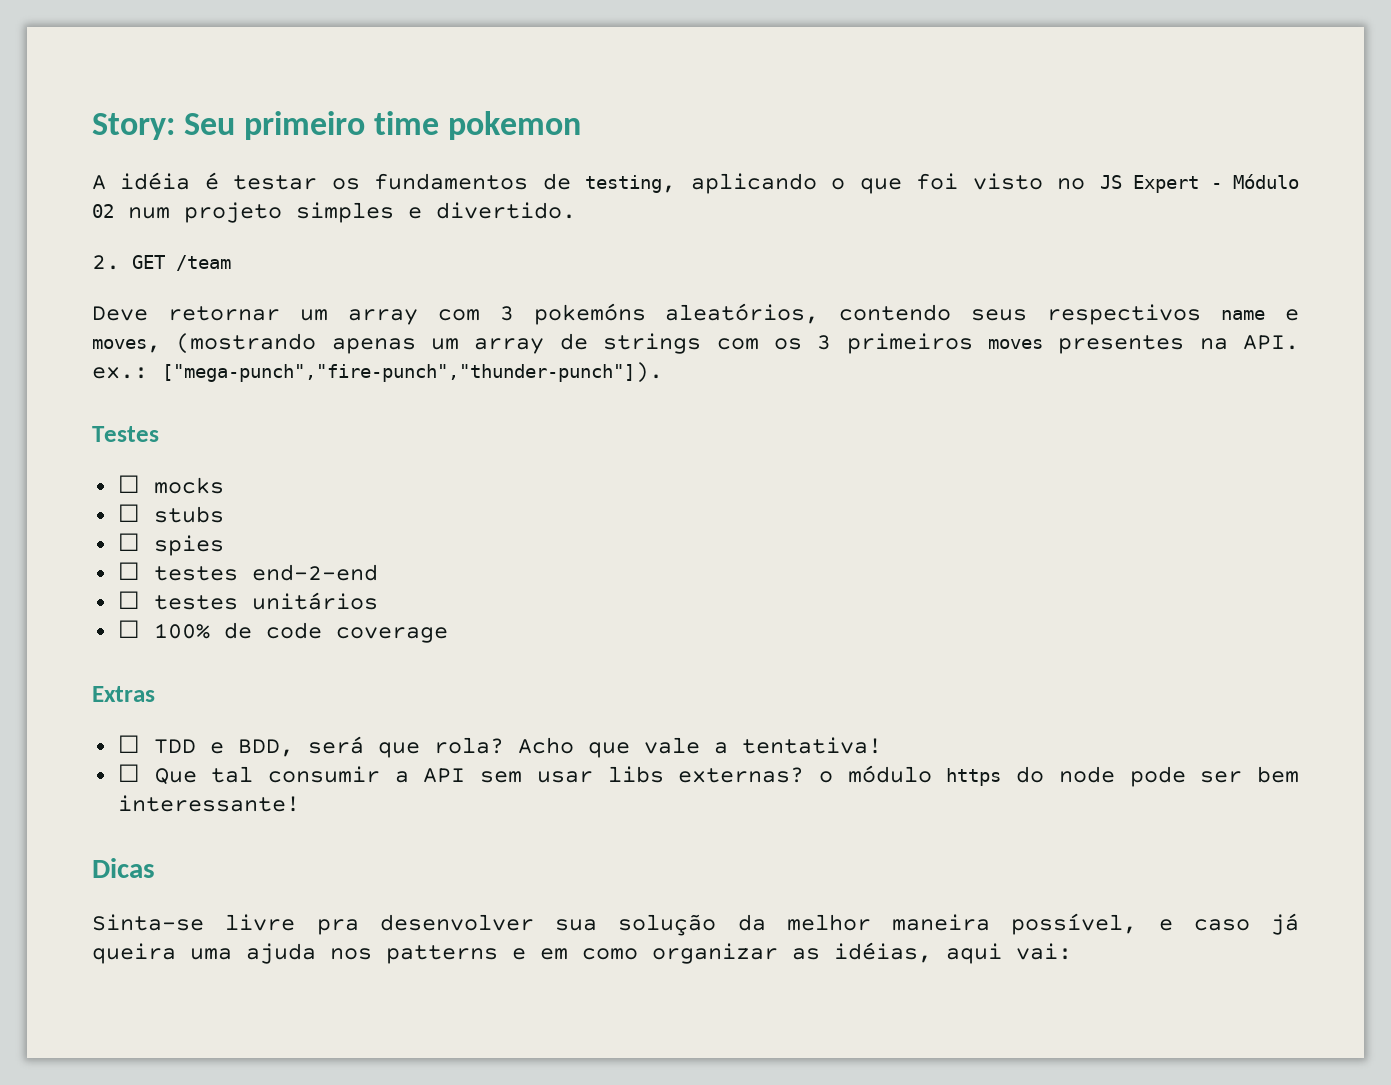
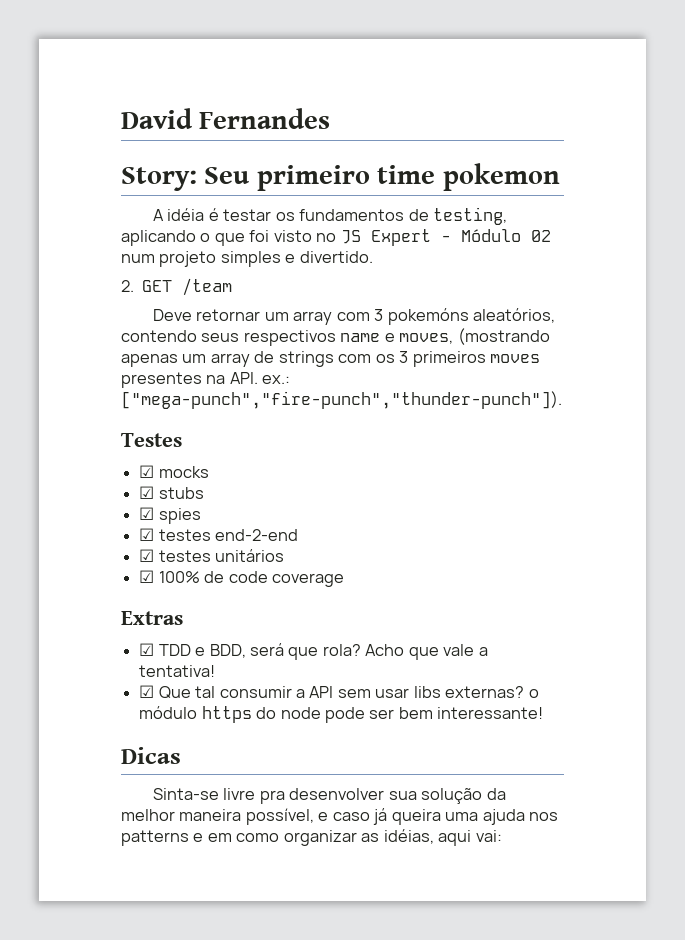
(92, 126) none -> [121,108,331,129] David Fernandes //
[117,475,140,493] ☐ -> [139,465,155,478] ☑
[117,504,140,522] ☐ -> [139,486,155,499] ☑
[117,533,140,551] ☐ -> [139,507,155,520] ☑
[117,562,140,580] ☐ -> [139,528,155,541] ☑
[117,591,140,609] ☐ -> [139,549,155,562] ☑
[117,620,140,638] ☐ -> [139,570,155,583] ☑
[117,735,140,753] ☐ -> [139,643,155,656] ☑
[117,764,140,782] ☐ -> [139,685,155,698] ☑

